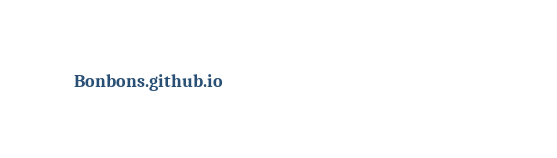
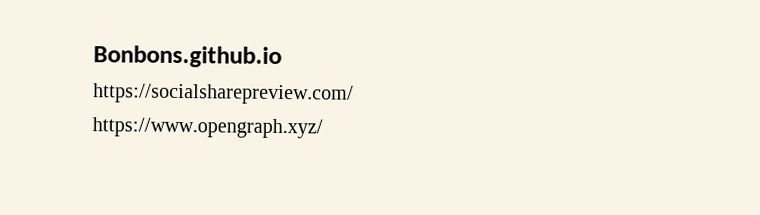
(223, 82) none -> [93,83,354,105] [92,117,323,139] // https://socialsharepreview.com/ // https://www.opengraph.xyz/

